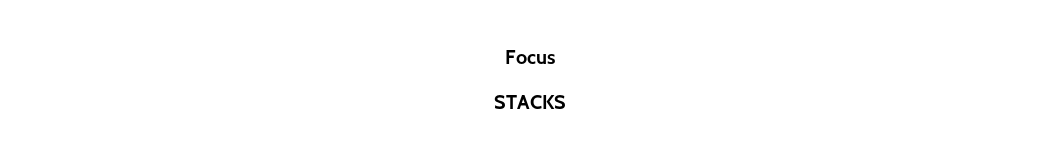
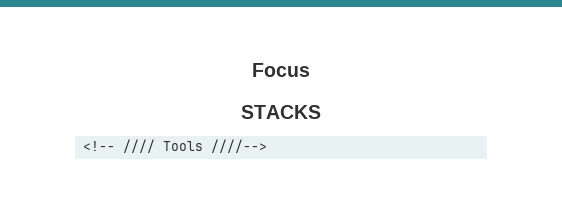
(567, 102) none -> [83,139,268,153] // <!-- //// Tools ////-->

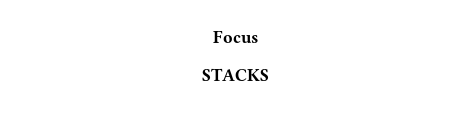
[83,139,268,153] // <!-- //// Tools ////--> -> (269, 74) none

